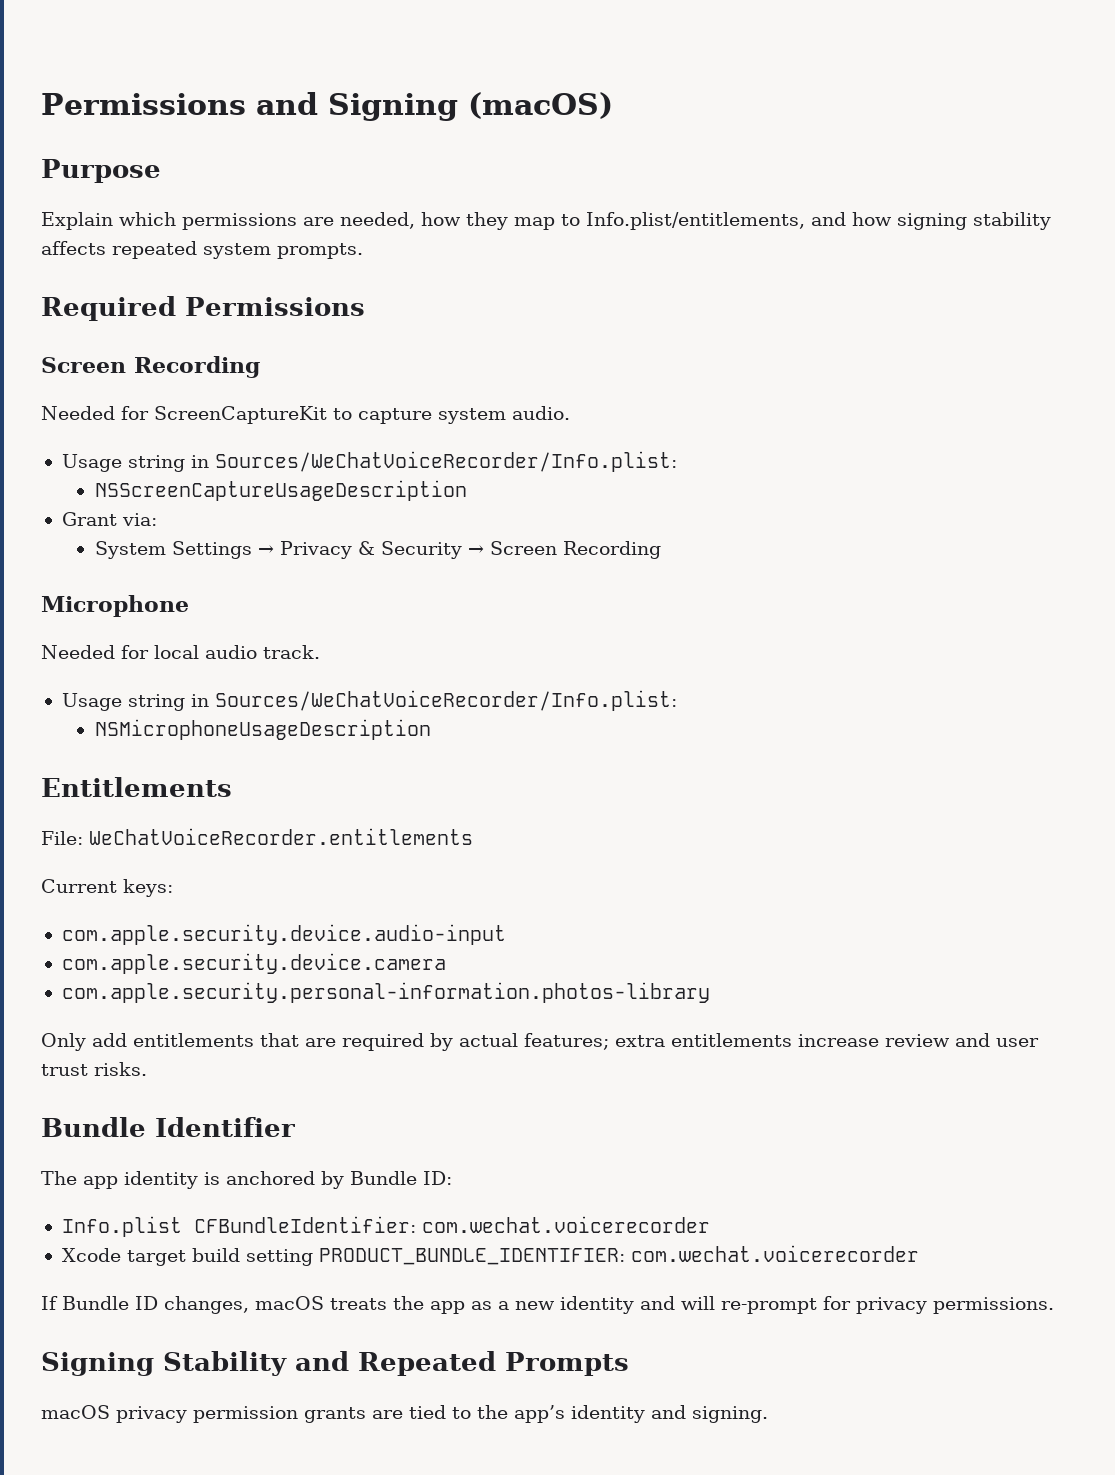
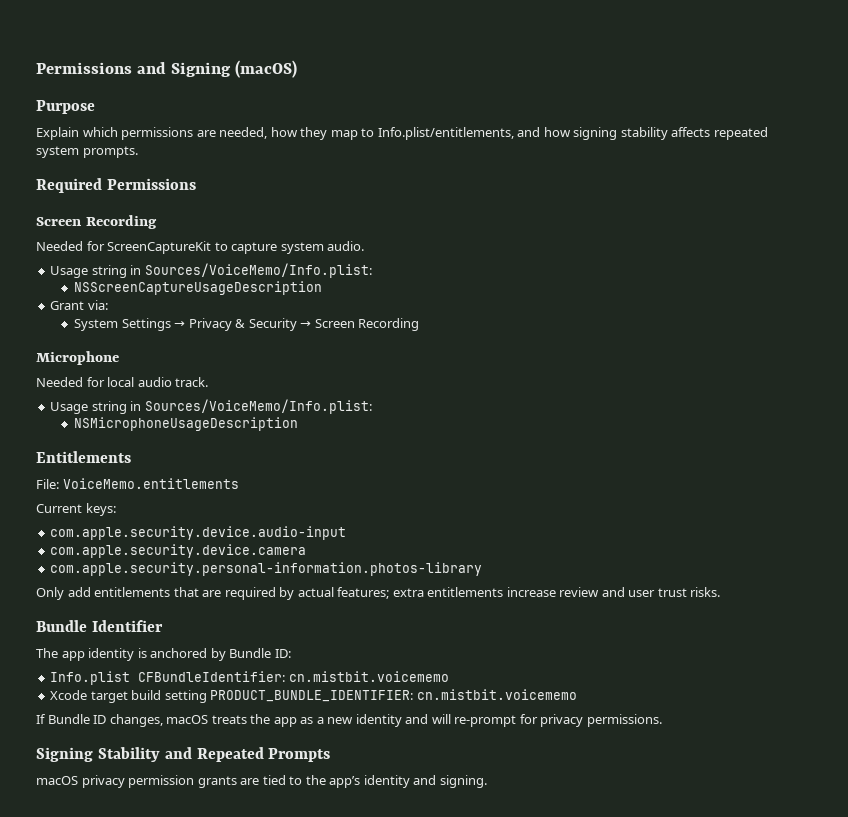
[214,451,677,472] Sources/WeChatVoiceRecorder/Info.plist: -> [144,263,372,278] Sources/VoiceMemo/Info.plist:
[214,690,677,711] Sources/WeChatVoiceRecorder/Info.plist: -> [144,399,372,414] Sources/VoiceMemo/Info.plist:
[89,828,473,845] WeChatVoiceRecorder.entitlements -> [62,478,239,489] VoiceMemo.entitlements
[421,1216,710,1233] com.wechat.voicerecorder -> [288,671,449,682] cn.mistbit.voicememo
[630,1245,919,1262] com.wechat.voicerecorder -> [416,689,577,700] cn.mistbit.voicememo

